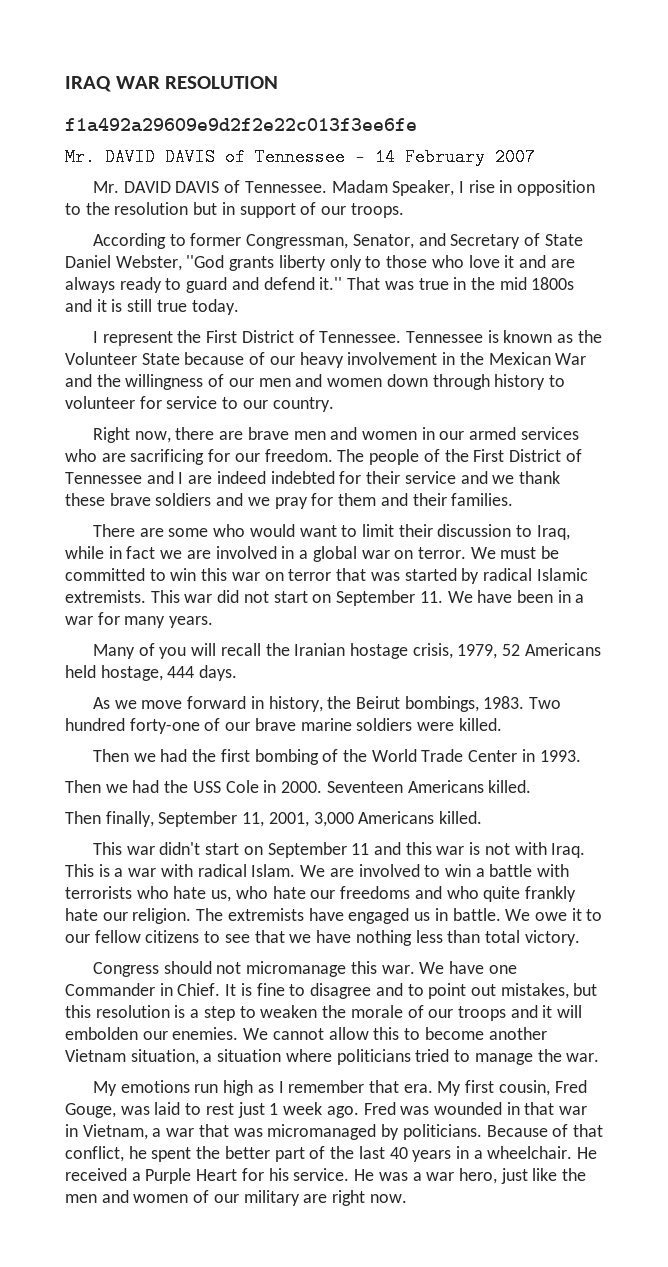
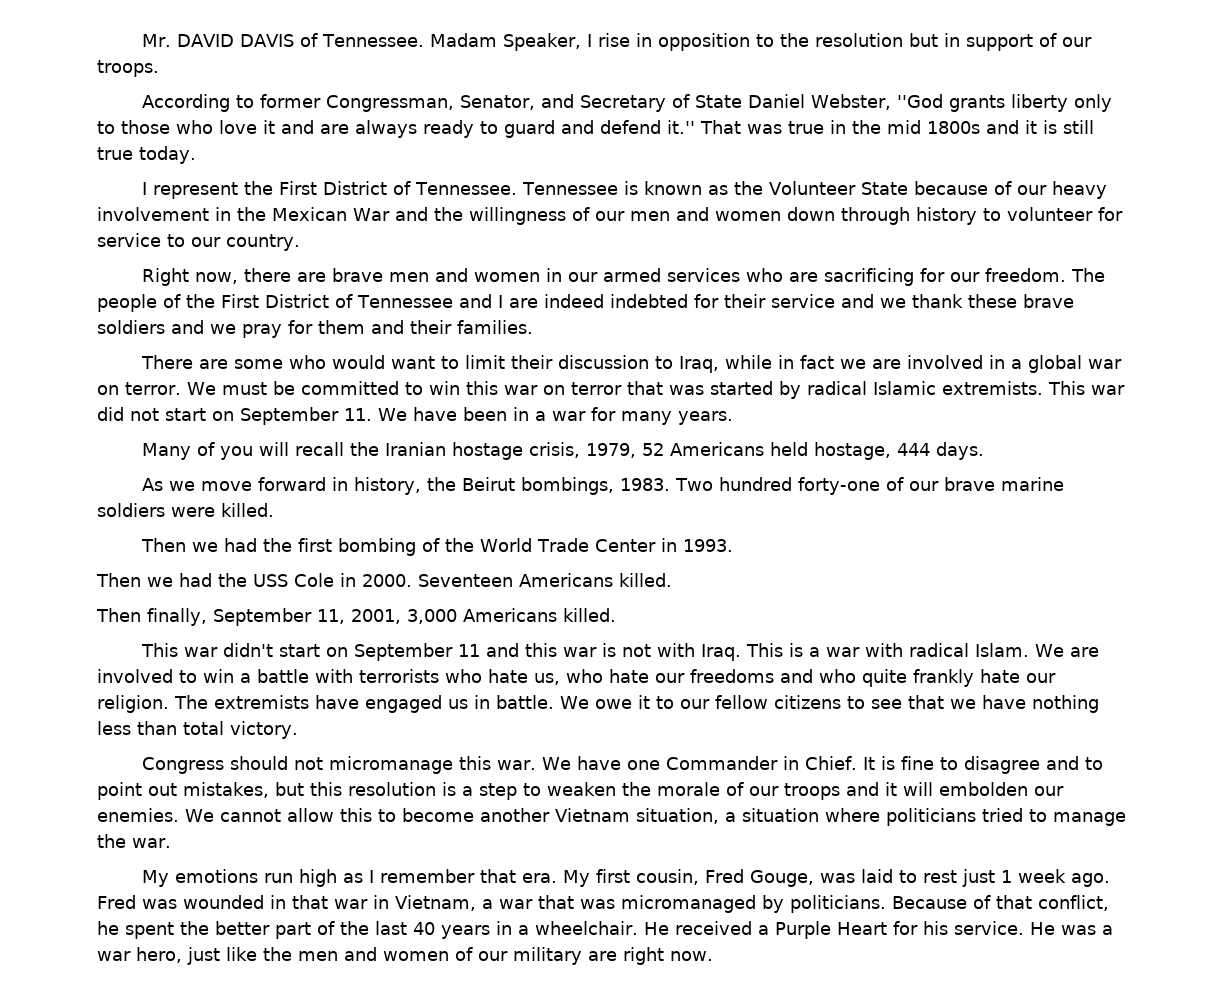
[65,76,279,92] [65,118,417,132] [65,148,535,166] IRAQ WAR RESOLUTION // f1a492a29609e9d2f2e22c013f3ee6fe // Mr. DAVID DAVIS of Tennessee — 14 February 2007 // -> (142, 40) none

